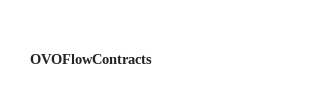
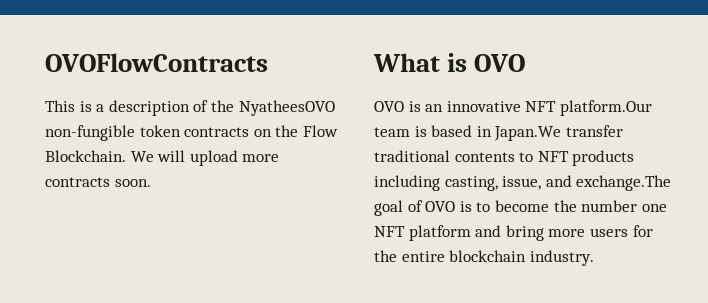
(152, 59) none -> [45,100,335,116] [45,125,338,141] [45,150,280,166] [45,177,151,187] [373,53,526,72] [374,100,652,116] [374,125,623,141] [374,150,635,166] [374,175,672,191] [374,200,667,216] [374,225,653,241] [374,250,594,266] // This is a description of the NyatheesOVO non-fungible token contracts on the Flow Blockchain. We will upload more contracts soon. // What is OVO // OVO is an innovative NFT platform.Our team is based in Japan.We transfer traditional contents to NFT products including casting, issue, and exchange.The goal of OVO is to become the number one NFT platform and bring more users for the entire blockchain industry.

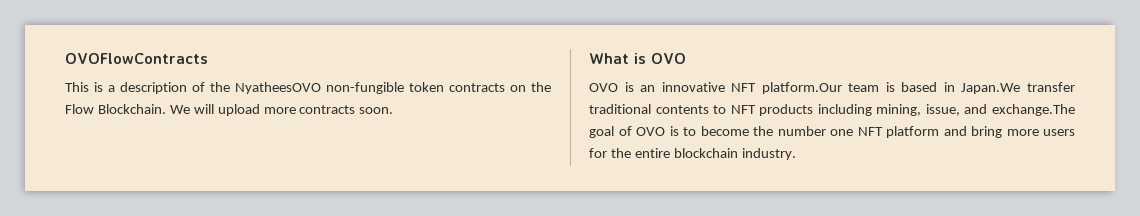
[444,176,498,191] casting, -> [876,104,922,116] mining,

